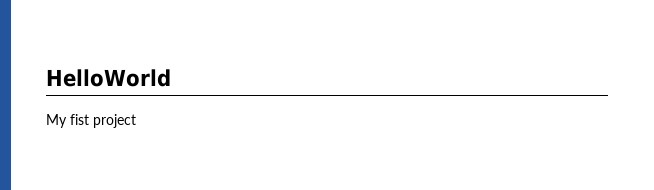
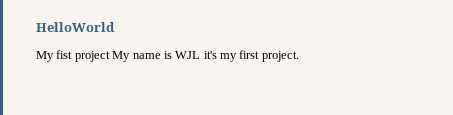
(136, 121) none -> [112,50,299,62] My name is WJL it's my first project.

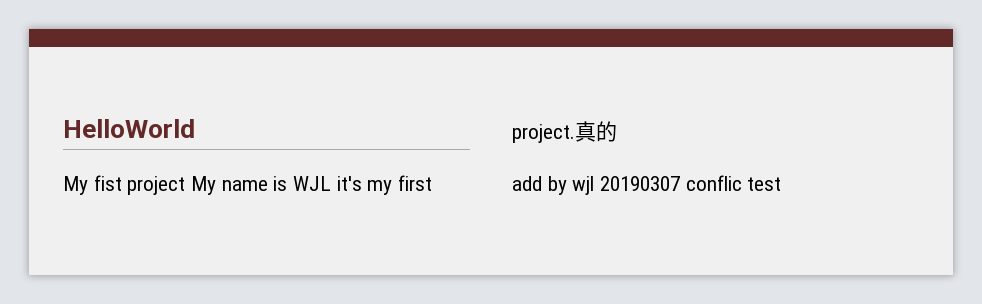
(299, 56) none -> [575,121,617,142] [512,175,782,195] 真的 // add by wjl 20190307 conflic test

